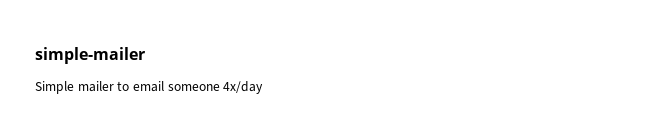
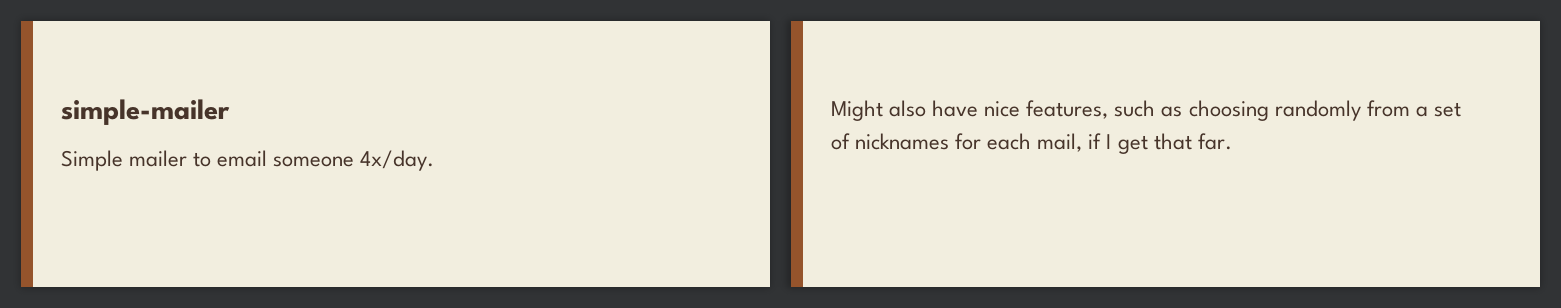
[223,81,264,94] 4x/day -> [360,150,435,171] [831,100,1461,121] [831,133,1232,154] 4x/day. // Might also have nice features, such as choosing randomly from a set of nicknames for each mail, if I get that far.

